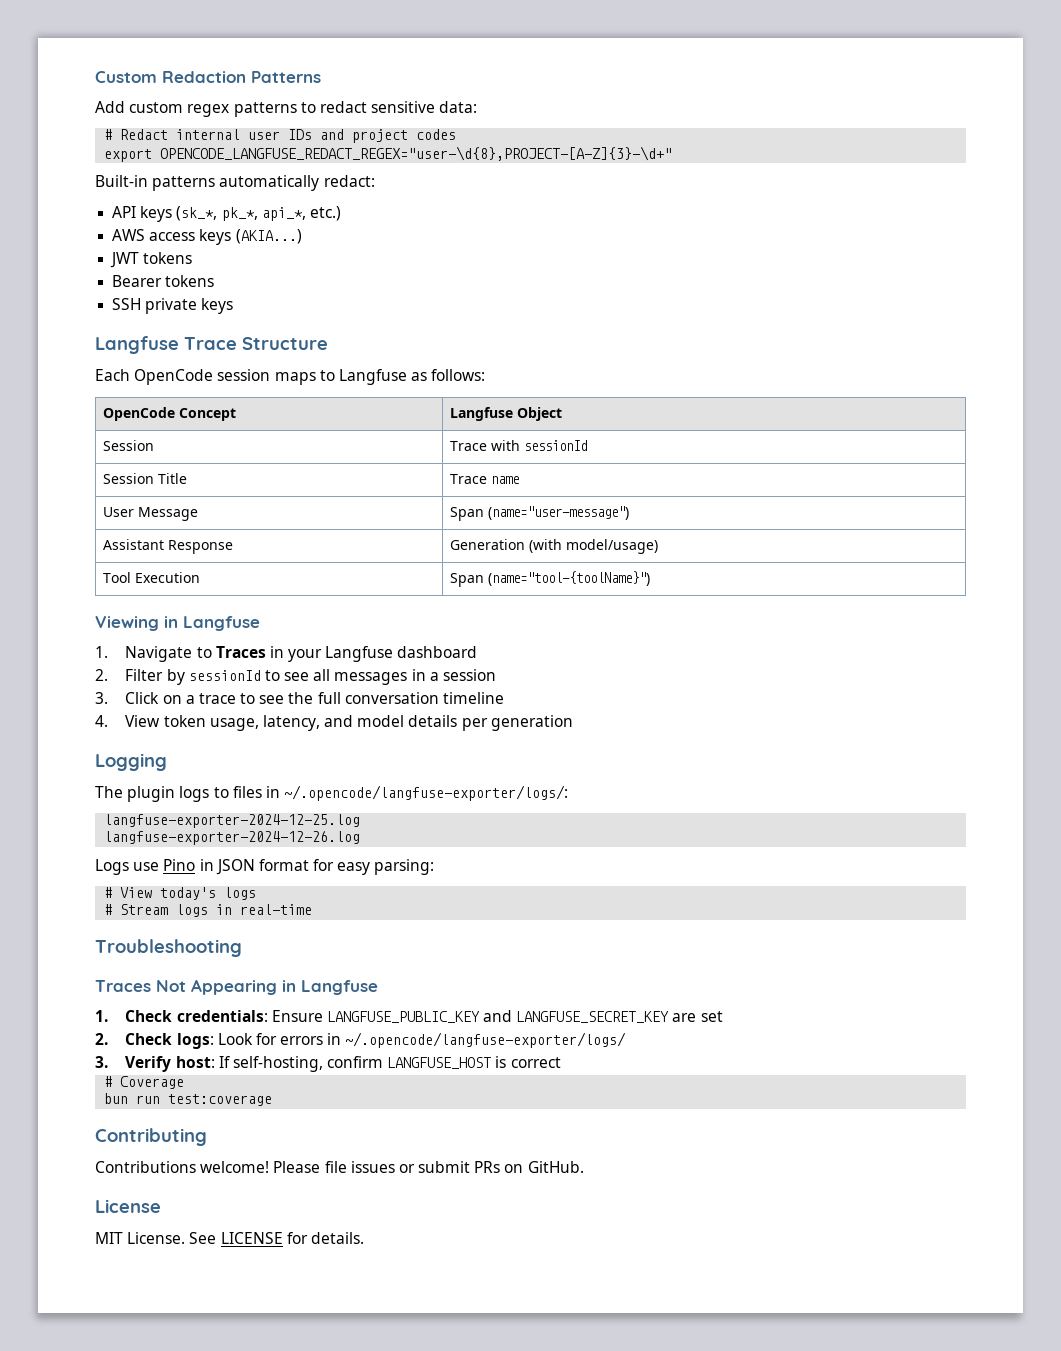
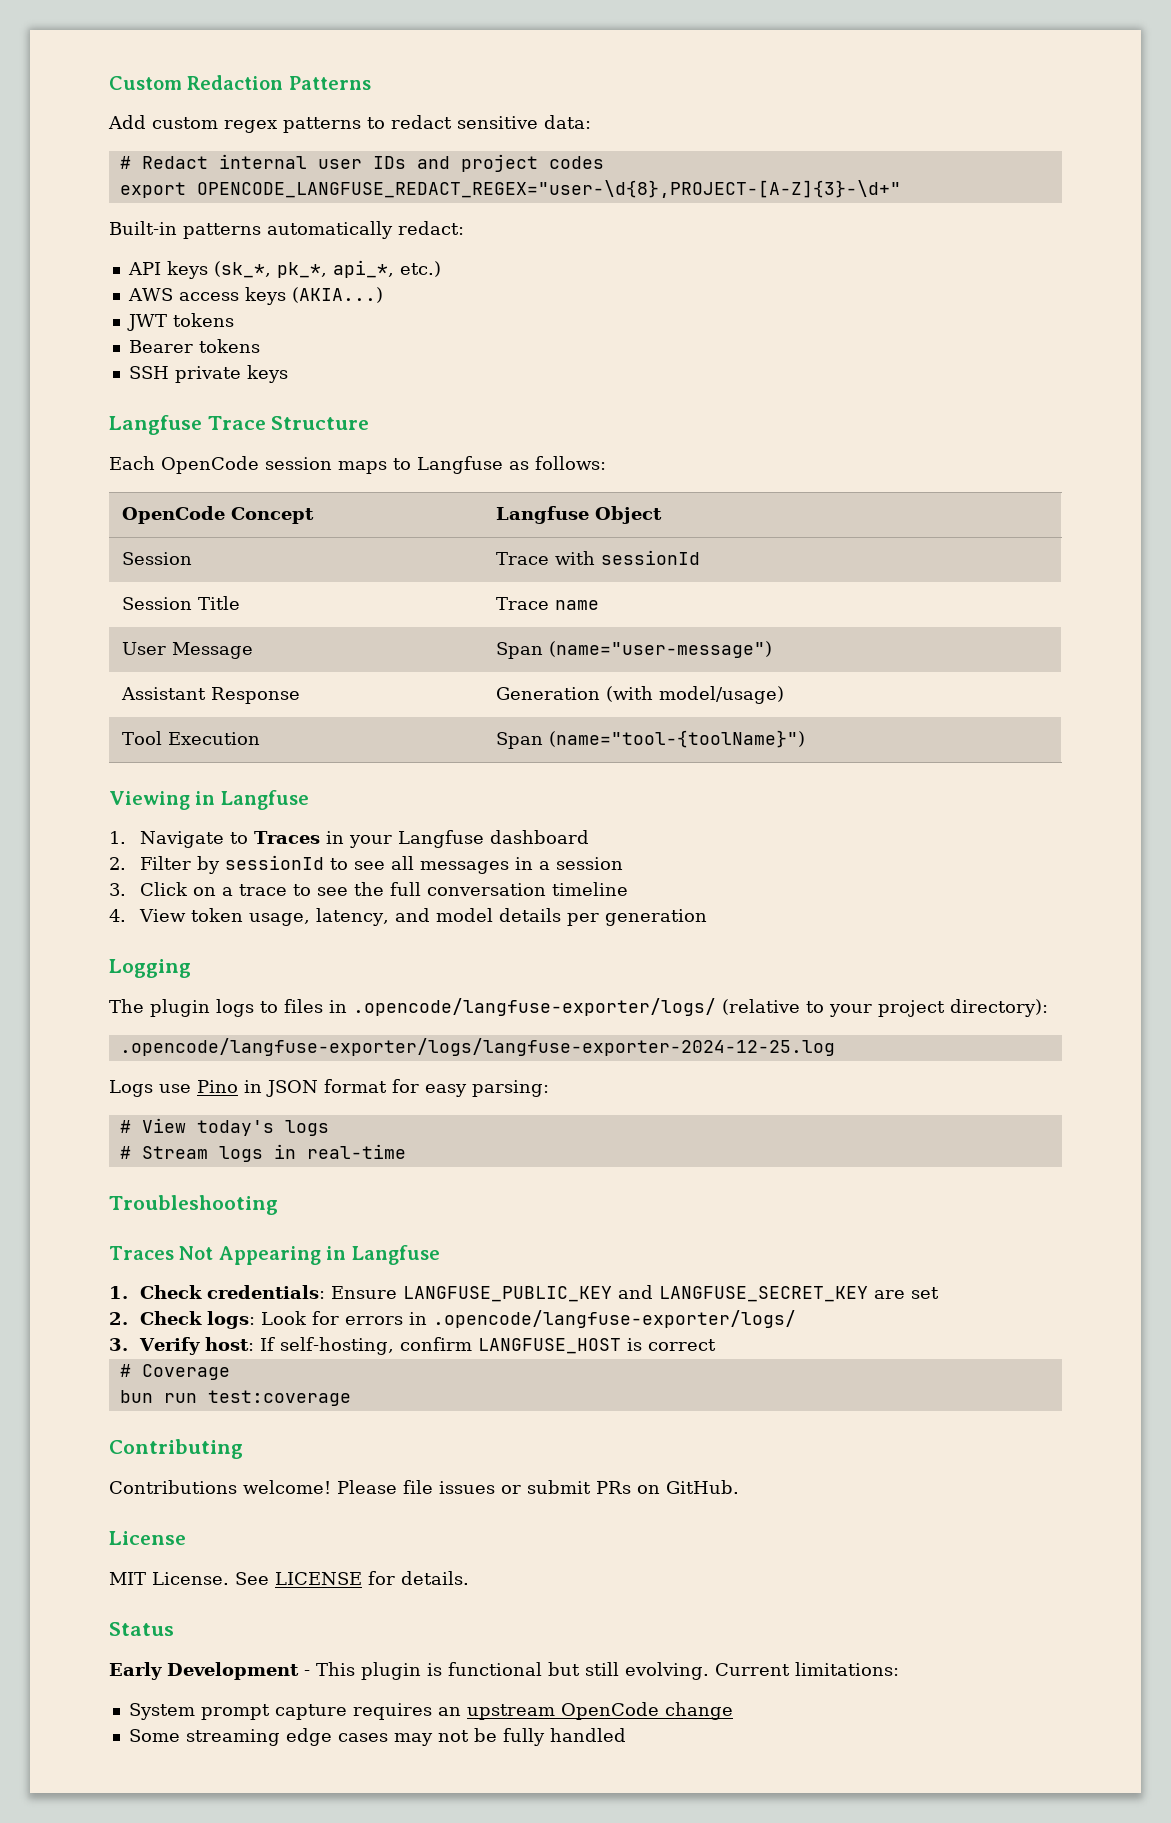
[284,785,569,801] [104,814,361,828] [104,831,361,845] ~/.opencode/langfuse-exporter/logs/: // langfuse-exporter-2024-12-25.log // langfuse-exporter-2024-12-26.log -> [353,998,1048,1017] [119,1038,835,1056] .opencode/langfuse-exporter/logs/ (relative to your project directory): // .opencode/langfuse-exporter/logs/langfuse-exporter-2024-12-25.log
[345,1032,627,1048] ~/.opencode/langfuse-exporter/logs/ -> [432,1310,796,1328] .opencode/langfuse-exporter/logs/
(364, 1238) none -> [109,1622,174,1636] [109,1662,899,1680] [128,1702,733,1720] [128,1728,626,1746] // Status // Early Development - This plugin is functional but still evolving. Current limitations: // System prompt capture requires an upstream OpenCode change // Some streaming edge cases may not be fully handled

